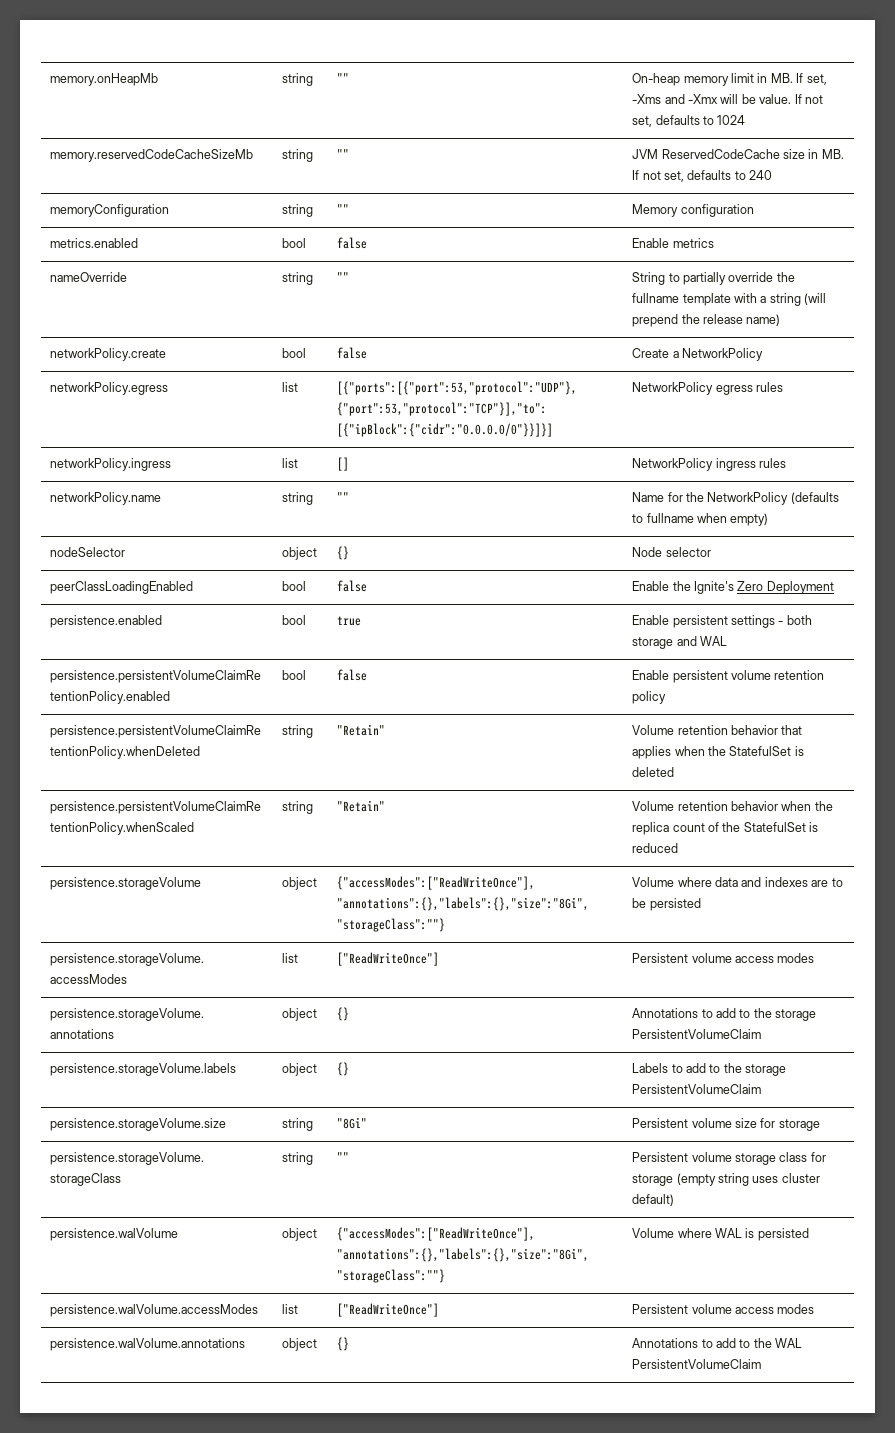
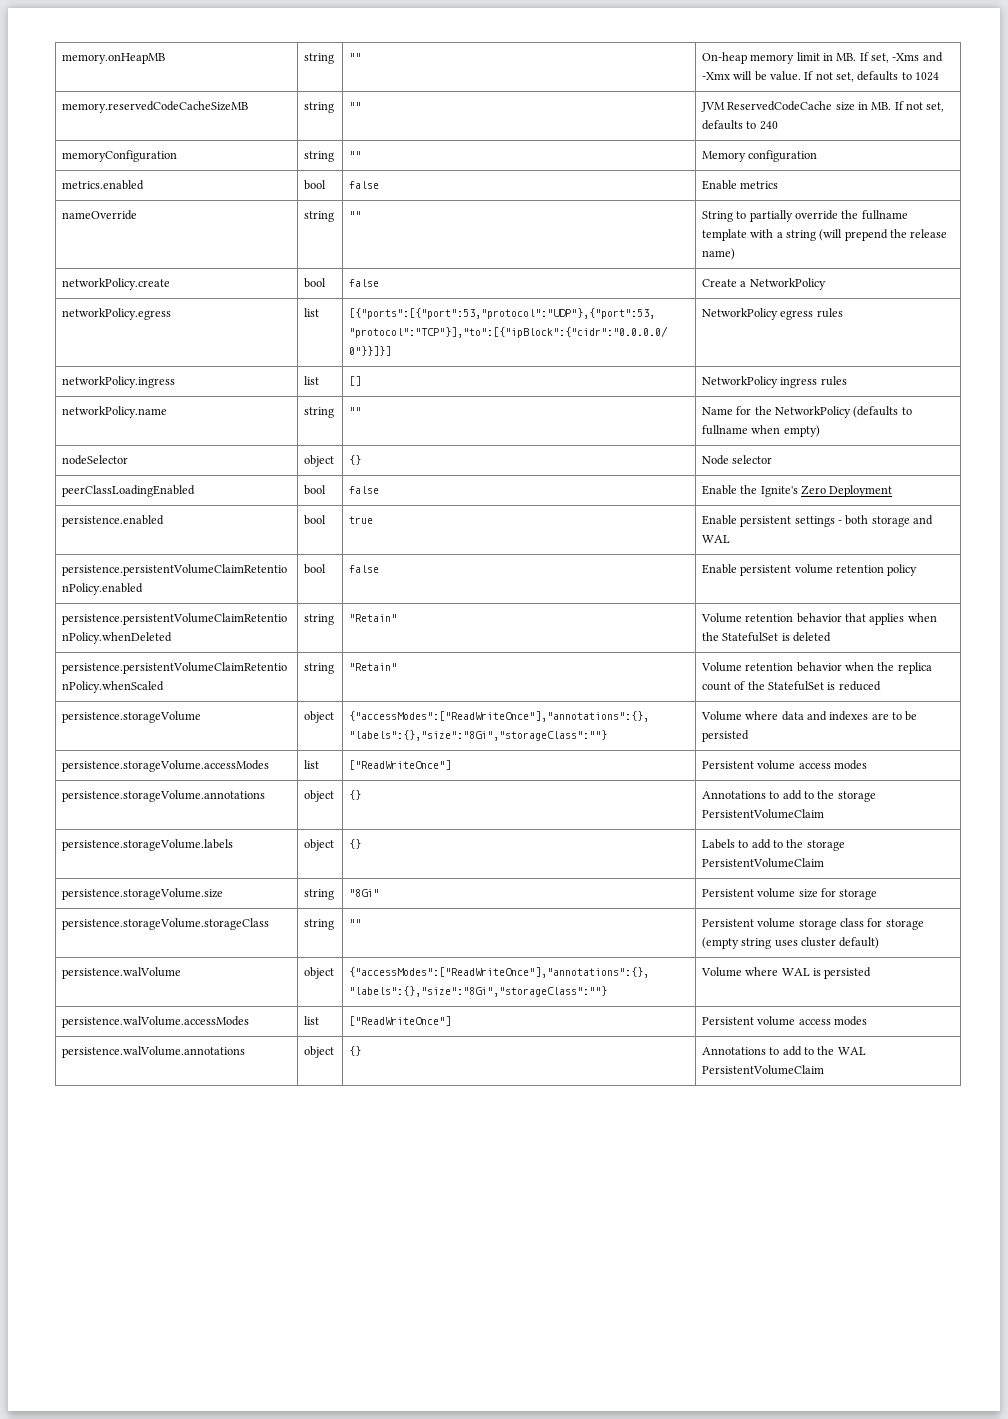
[50,73,159,86] memory.onHeapMb -> [61,53,165,64] memory.onHeapMB
[50,149,254,162] memory.reservedCodeCacheSizeMb -> [61,101,248,113] memory.reservedCodeCacheSizeMB

